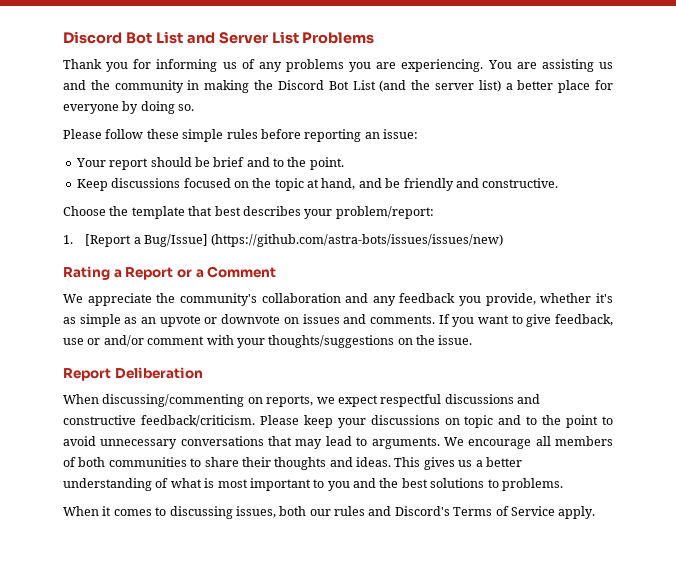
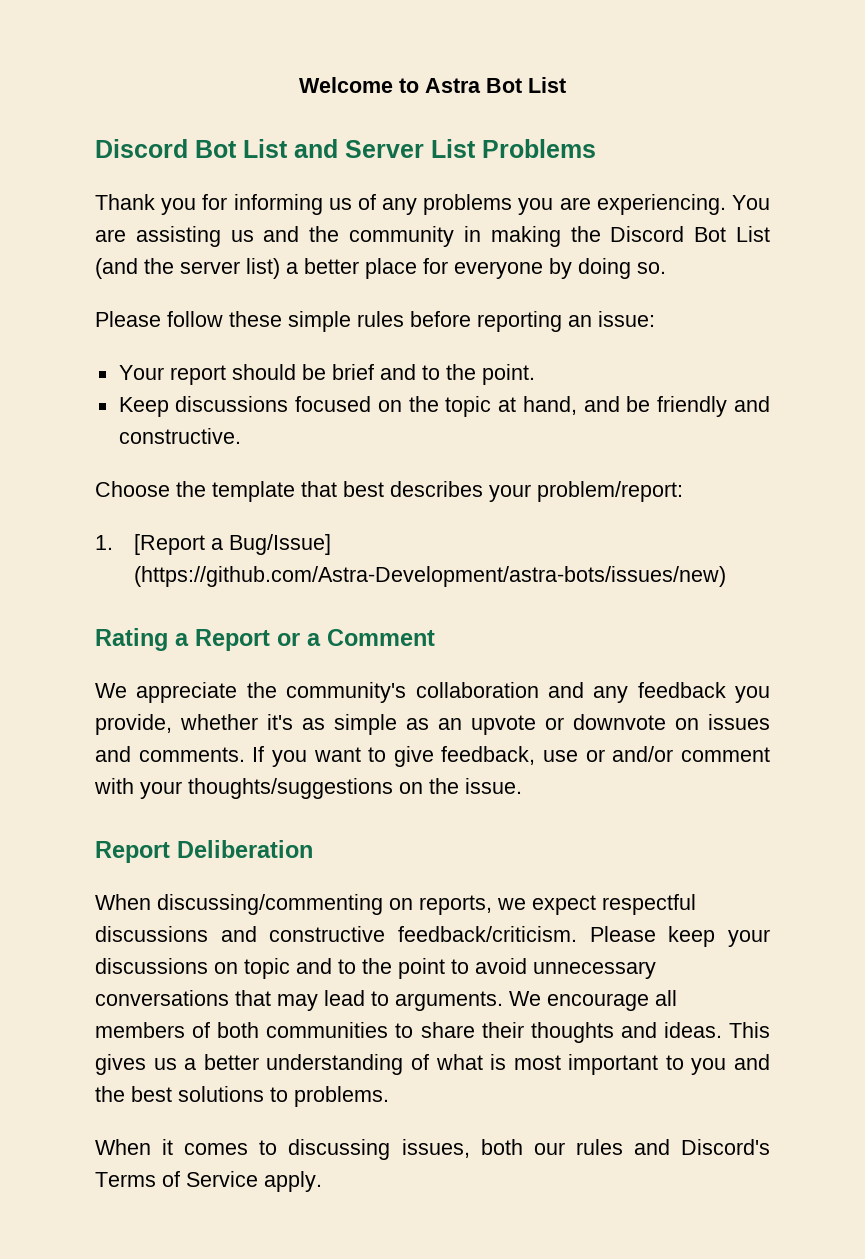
(63, 37) none -> [299,77,566,93] Welcome to Astra Bot List //
[211,234,504,247] (https://github.com/astra-bots/issues/issues/new) -> [133,566,726,587] (https://github.com/Astra-Development/astra-bots/issues/new)

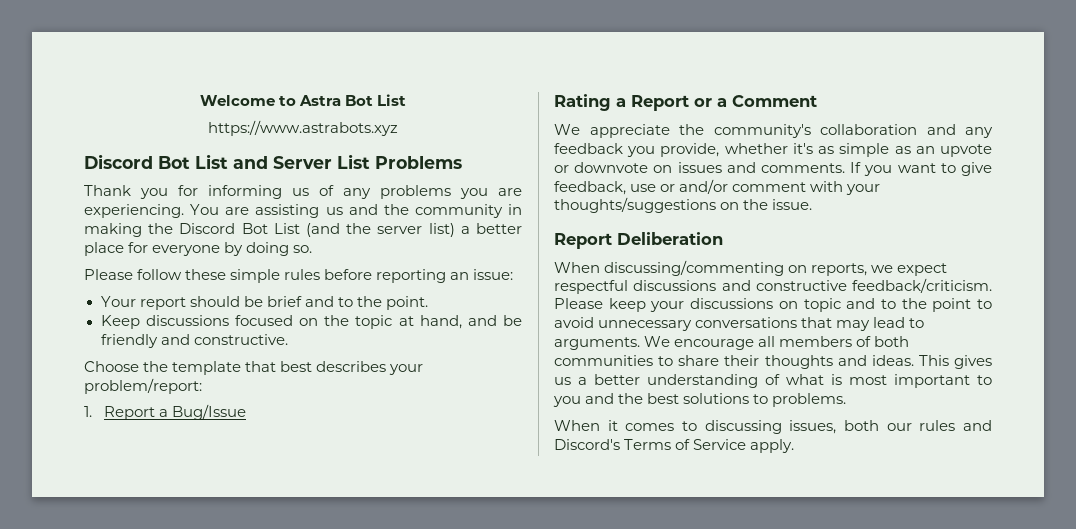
(566, 85) none -> [208,120,398,136] // https://www.astrabots.xyz
[133,534,331,555] [133,566,726,587] [Report a Bug/Issue] (https://github.com/Astra-Development/astra-bots/issues/new) -> [103,404,246,420] Report a Bug/Issue

